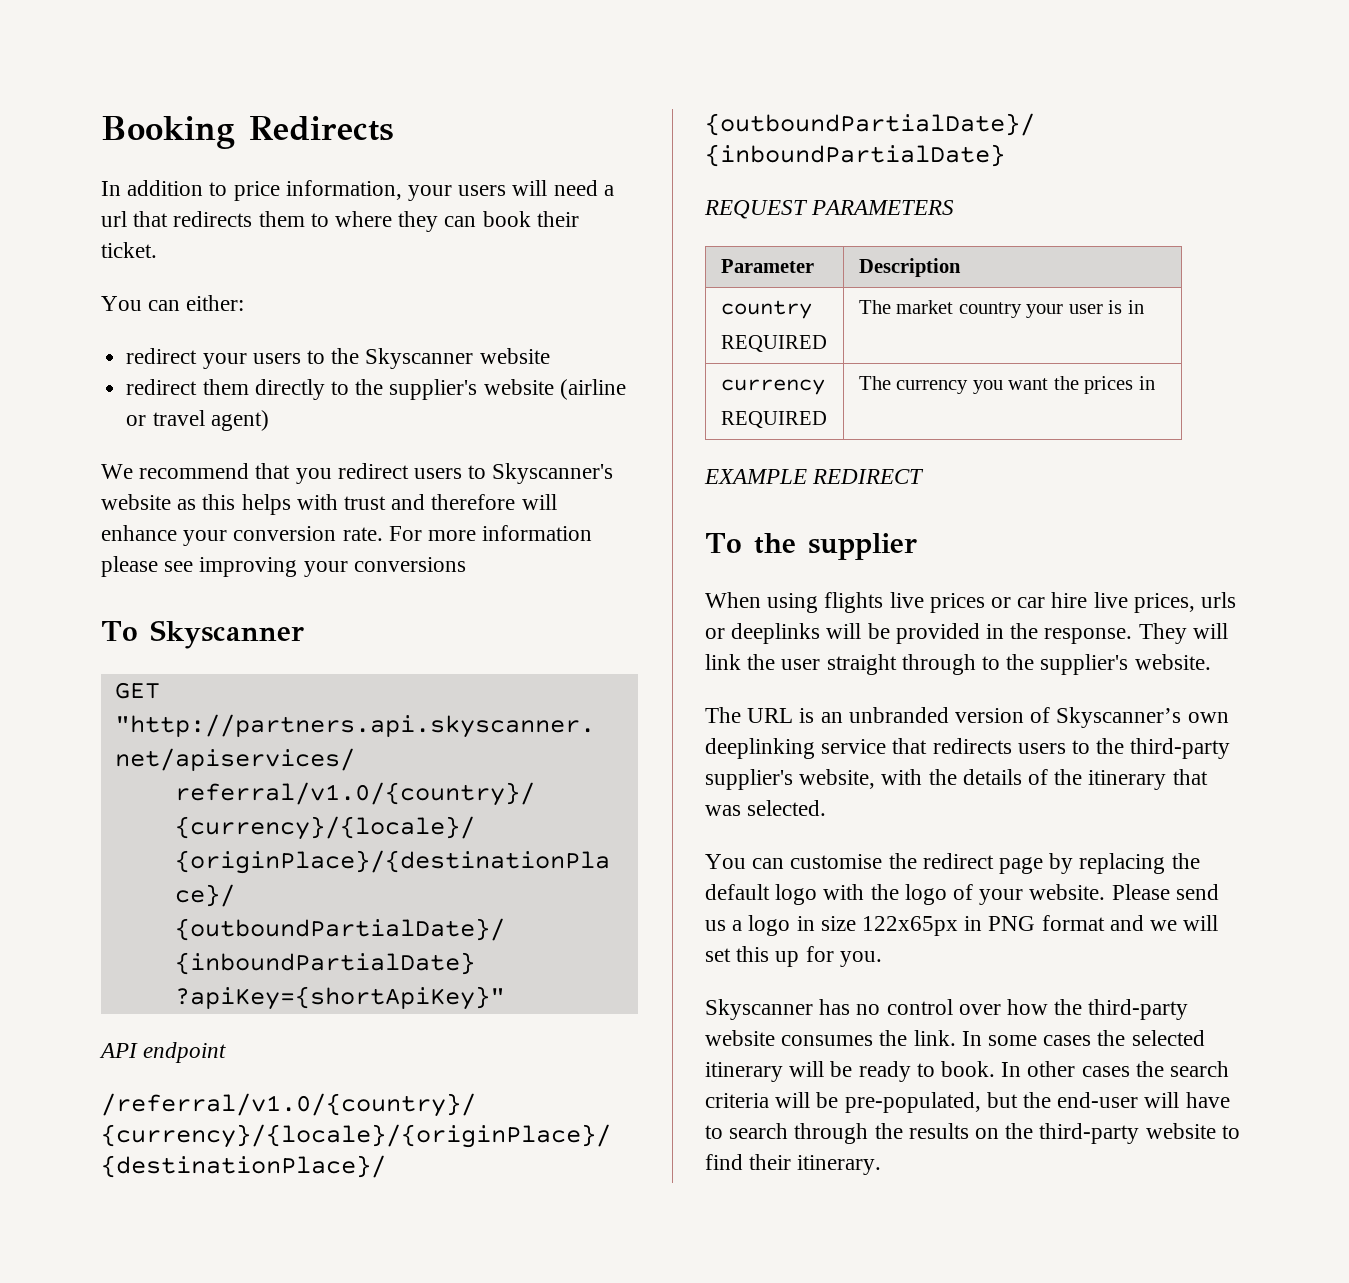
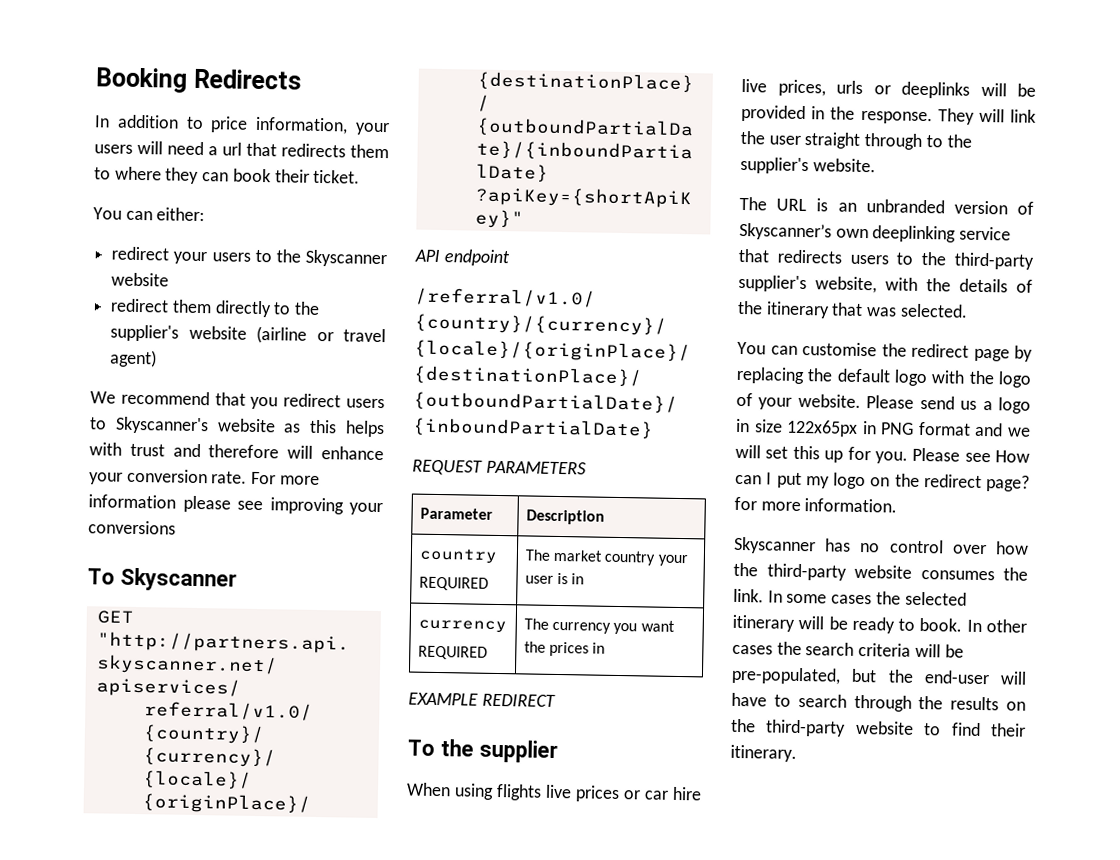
(882, 959) none -> [912,447,1030,463] [735,472,1030,492] [734,496,898,513] Please see How can I put my logo on the redirect page? for more information.

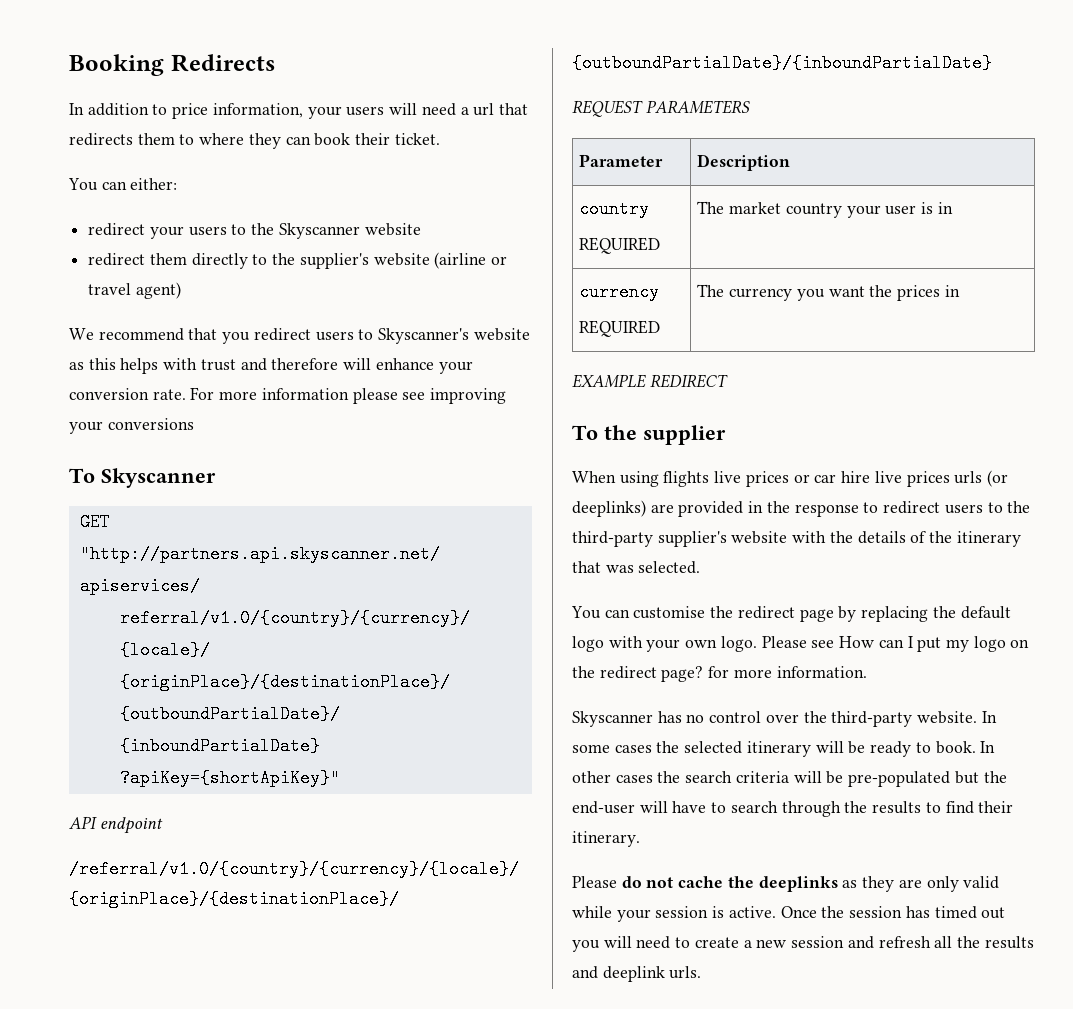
[777,79,1036,99] [741,104,1036,125] [740,130,972,150] [740,156,876,175] [739,196,1034,215] [739,222,1012,243] [738,248,843,264] prices, urls or deeplinks will be provided in the response. They will link the user straight through to the supplier's website. // The URL is an unbranded version of Skyscanner’s own deeplinking service that redirects -> [906,470,1008,487] [572,500,941,517] prices urls (or deeplinks) are provided in the response to redirect
[815,276,877,294] website, -> [731,531,788,544] website
[968,370,1032,388] [736,392,1031,414] [735,418,1031,437] [735,444,908,464] the logo of your website. Please send us a logo in size 122x65px in PNG format and we will set this up for you. -> [646,636,757,652] your own logo.
[995,541,1029,555] [733,562,1028,581] [733,588,764,603] how the third-party website consumes the link. -> [803,711,978,727] the third-party website.
[731,666,841,685] pre-populated, -> [848,771,951,787] pre-populated
[1006,701,1026,711] [731,718,914,737] on the third-party website -> (922, 807) none
(797, 753) none -> [572,876,1000,892] [572,906,1006,922] [572,936,1034,952] [572,966,702,982] // Please do not cache the deeplinks as they are only valid while your session is active. Once the session has timed out you will need to create a new session and refresh all the results and deeplink urls.

